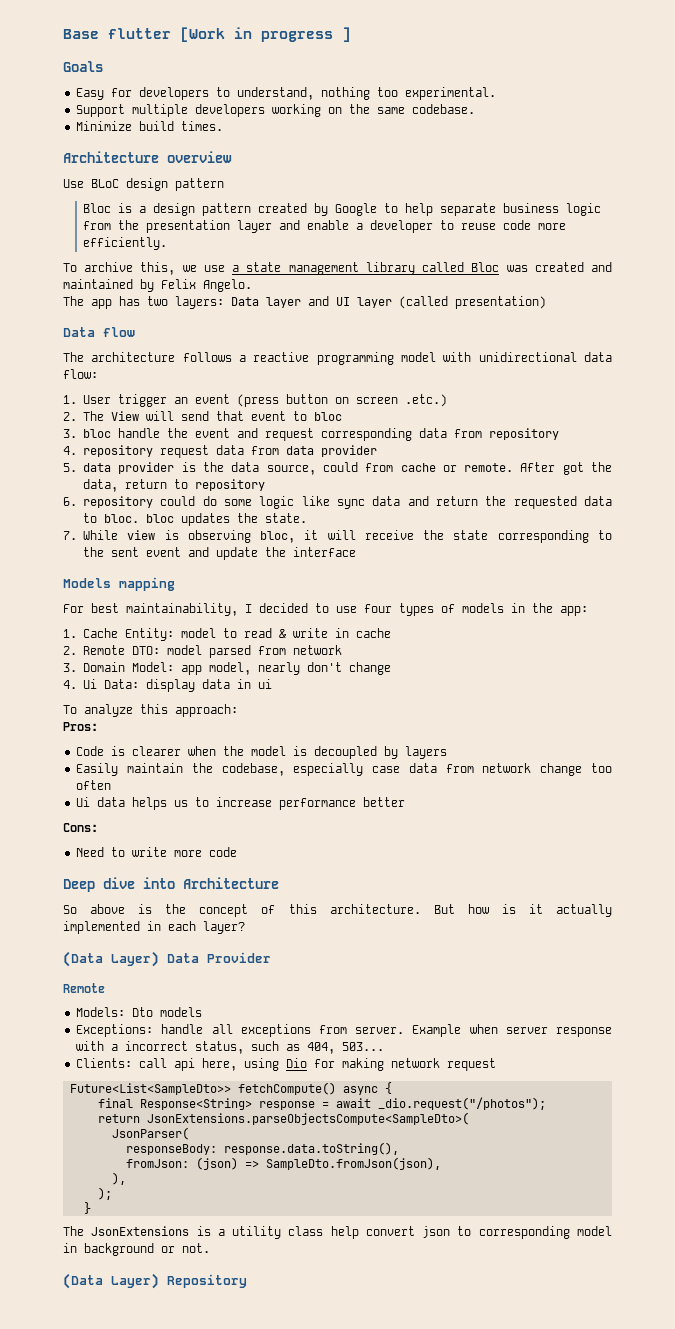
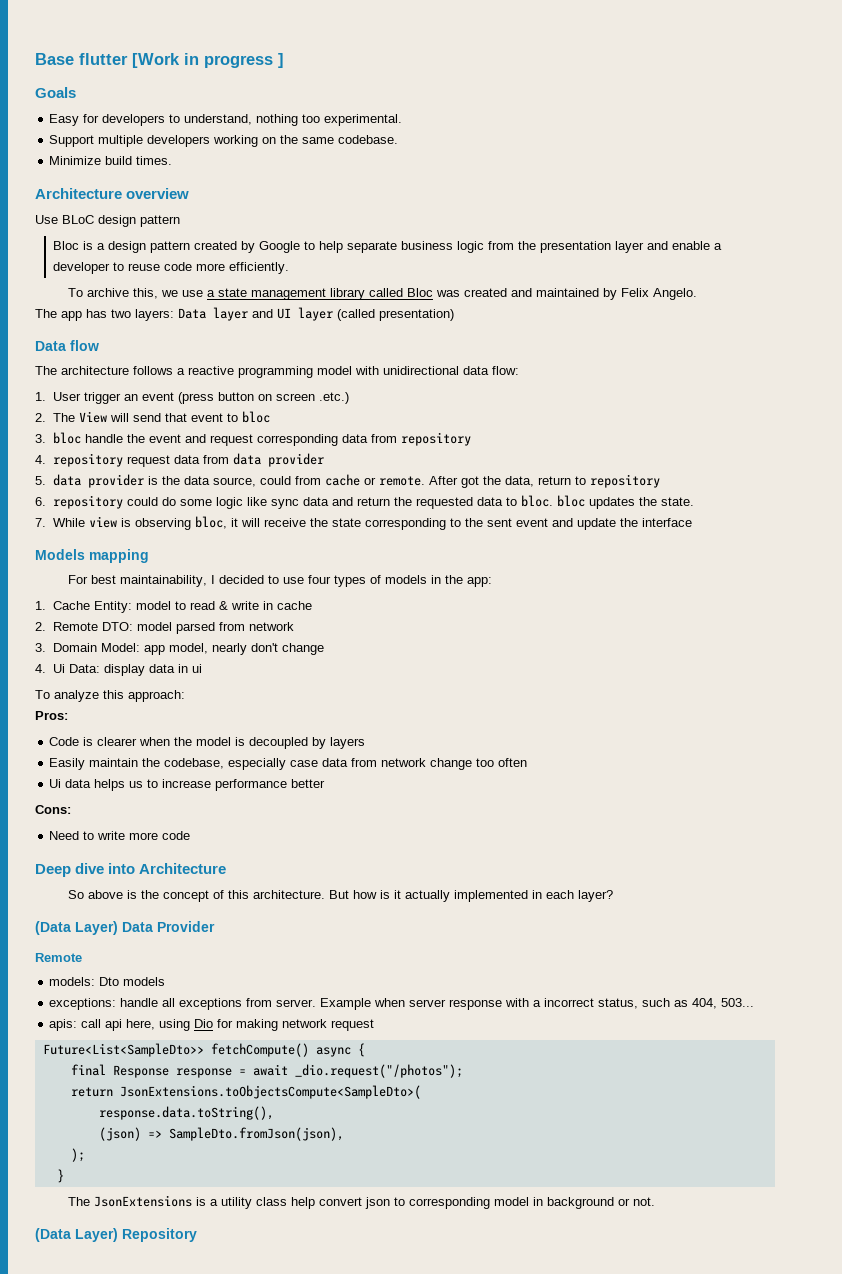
[76,1007,126,1017] Models: -> [49,977,96,986] models:
[76,1024,154,1037] Exceptions: -> [49,998,117,1010] exceptions:
[76,1058,133,1068] Clients: -> [49,1019,78,1031] apis:
[140,1098,253,1110] Response<String> -> [112,1065,169,1078] Response
[147,1112,470,1125] [112,1127,190,1140] [126,1144,218,1155] JsonExtensions.parseObjectsCompute<SampleDto>( // JsonParser( // responseBody: -> [119,1085,421,1099] JsonExtensions.toObjectsCompute<SampleDto>( //
[126,1159,190,1168] fromJson: -> (274, 1113) none
[112,1172,127,1185] // ), -> (344, 1134) none

